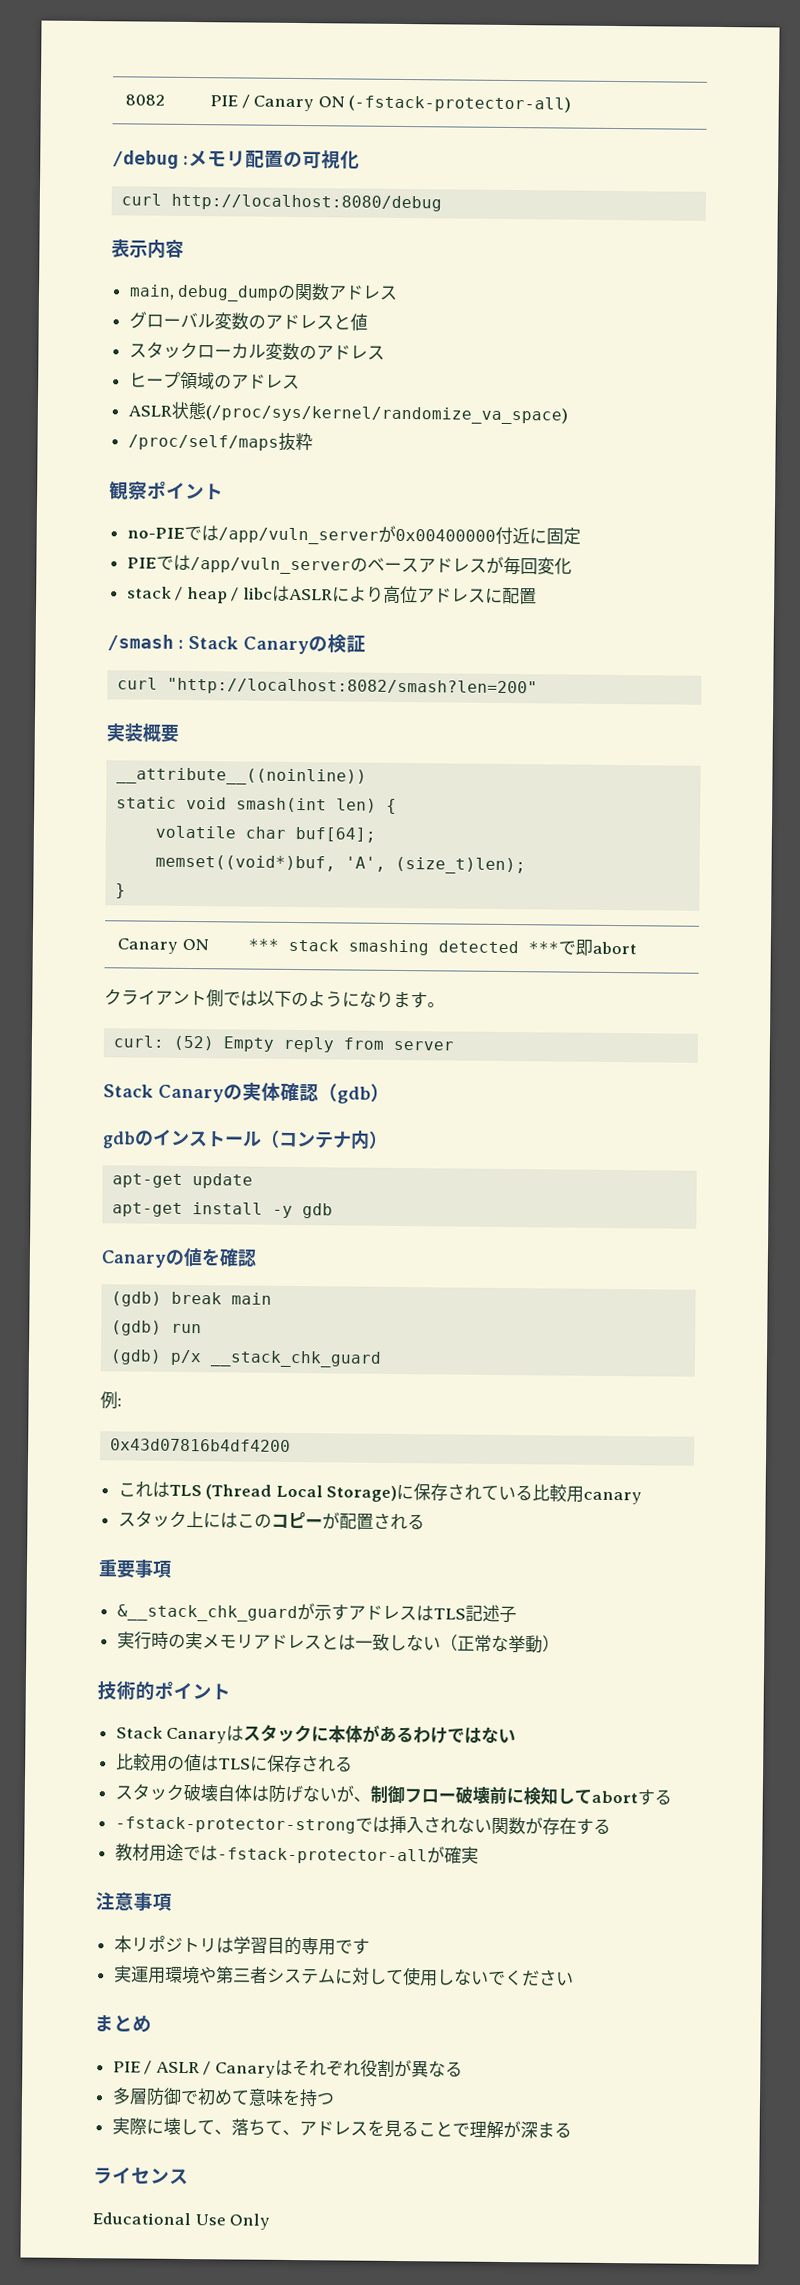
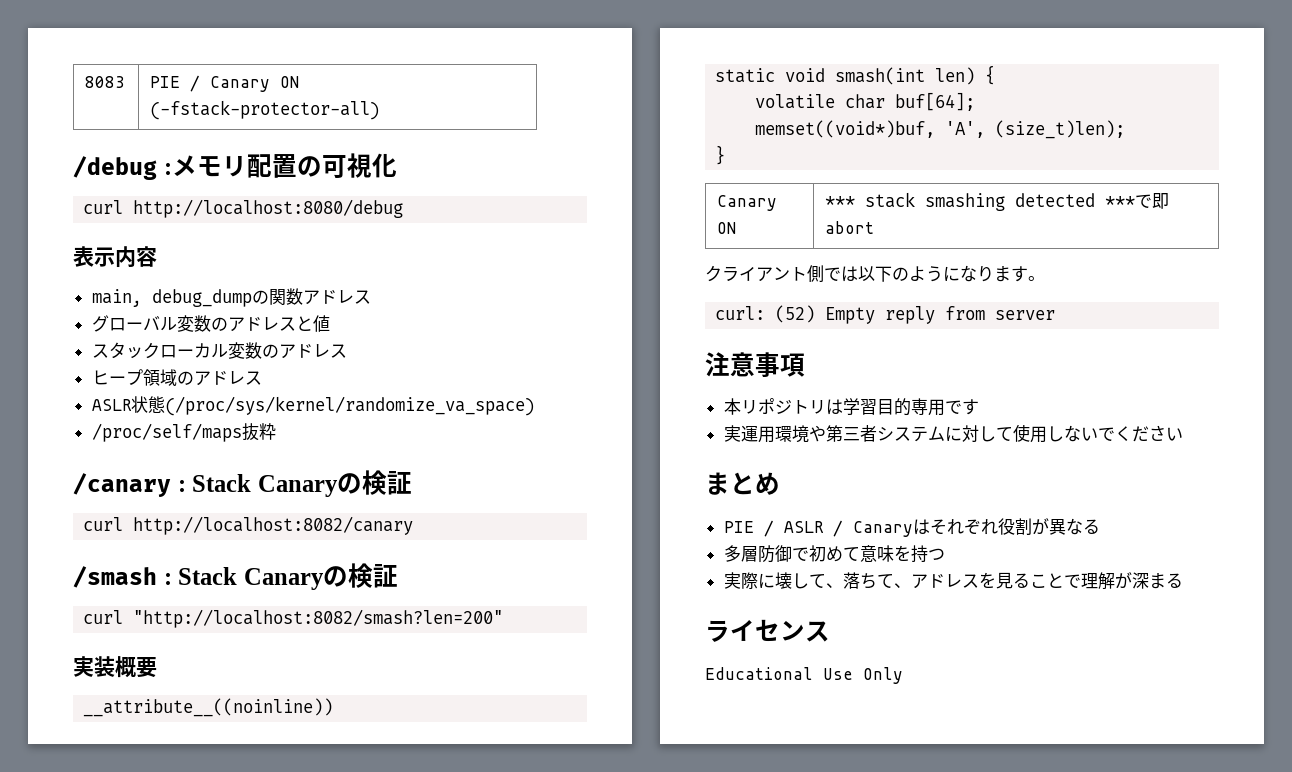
[125,94,166,106] 8082 -> [85,76,126,88] 8083
[109,480,224,500] [126,525,581,546] [126,554,572,575] [126,585,538,605] 観察ポイント // no-PIEでは/app/vuln_serverが0x00400000付近に固定 // PIEでは/app/vuln_serverのベースアドレスが毎回変化 // stack / heap / libcはASLRにより高位アドレスに配置 -> [73,470,412,497] [83,516,414,535] /canary : Stack Canaryの検証 // curl http://localhost:8082/canary
[103,1082,390,1104] [102,1129,388,1150] [112,1173,254,1189] [112,1202,334,1219] [101,1247,256,1268] [111,1291,273,1307] [111,1320,203,1336] [110,1349,383,1368] [100,1391,122,1410] [110,1438,292,1452] [117,1481,643,1505] [117,1510,425,1531] [98,1559,172,1578] [116,1603,517,1624] [116,1631,560,1654] [97,1680,231,1701] [115,1724,517,1744] [115,1753,353,1773] [114,1783,672,1806] [114,1815,611,1835] [114,1843,479,1865] // Stack Canaryの実体確認（gdb） // gdbのインストール（コンテナ内） // apt-get update // apt-get install -y gdb // Canaryの値を確認 // (gdb) break main // (gdb) run // (gdb) p/x __stack_chk_guard // 例: // 0x43d07816b4df4200 // これはTLS (Thread Local Storage)に保存されている比較用canary // スタック上にはこのコピーが配置される // 重要事項 // &__stack_chk_guardが示すアドレスはTLS記述子 // 実行時の実メモリアドレスとは一致しない（正常な挙動） // 技術的ポイント // Stack Canaryはスタックに本体があるわけではない // 比較用の値はTLSに保存される // スタック破壊自体は防げないが、制御フロー破壊前に検知してabortする // -fstack-protector-strongでは挿入されない関数が存在する // 教材用途では-fstack-protector-allが確実 -> (1056, 315) none

